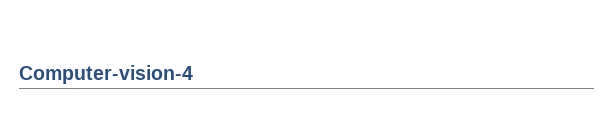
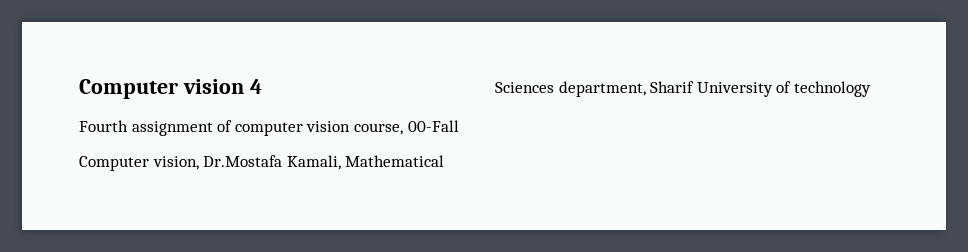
[19,65,193,84] Computer-vision-4 -> [79,79,262,99] [79,120,459,136] [79,155,445,171] [495,81,871,97] Computer vision 4 // Fourth assignment of computer vision course, 00-Fall // Computer vision, Dr.Mostafa Kamali, Mathematical Sciences department, Sharif University of technology

